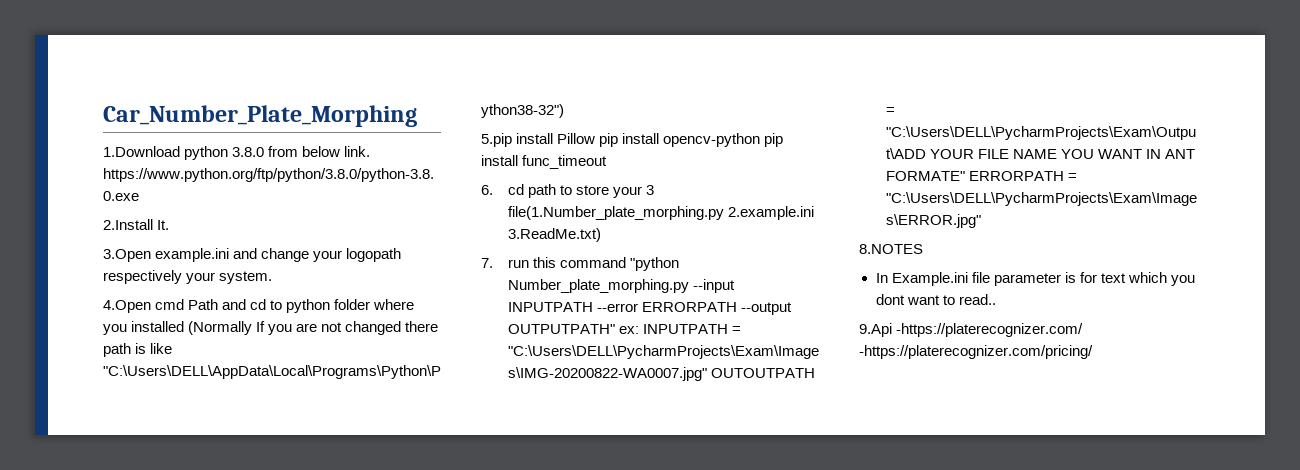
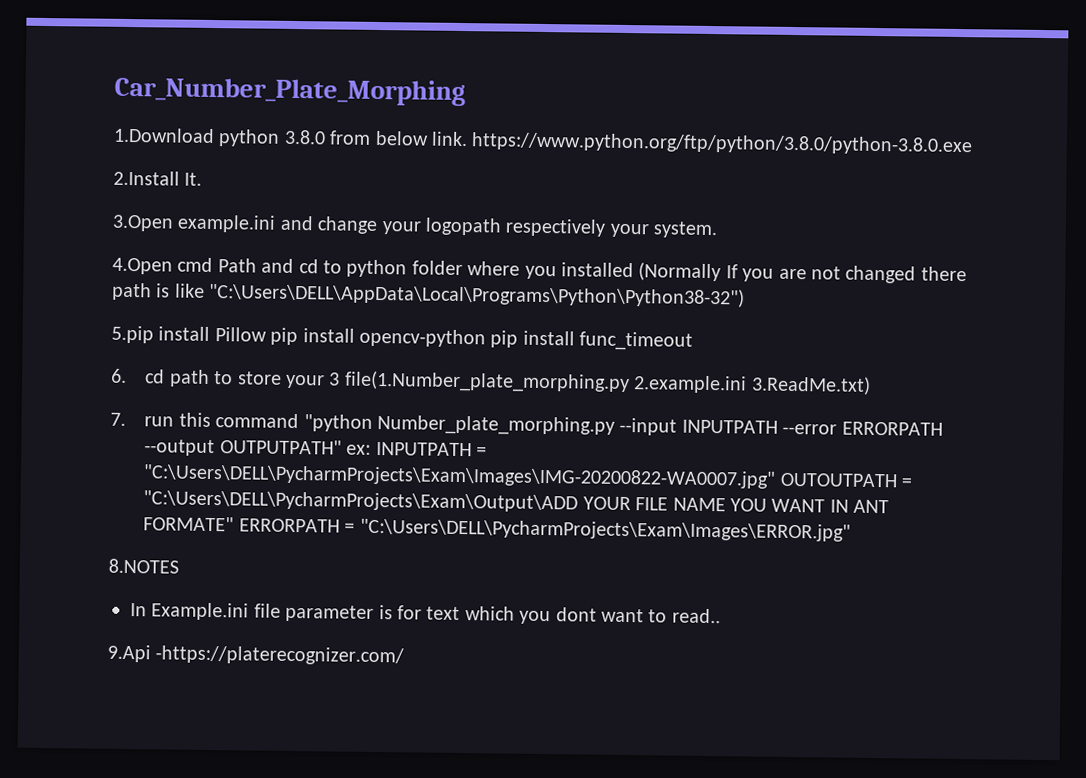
[859,345,1093,359] -https://platerecognizer.com/pricing/ -> (405, 655) none

